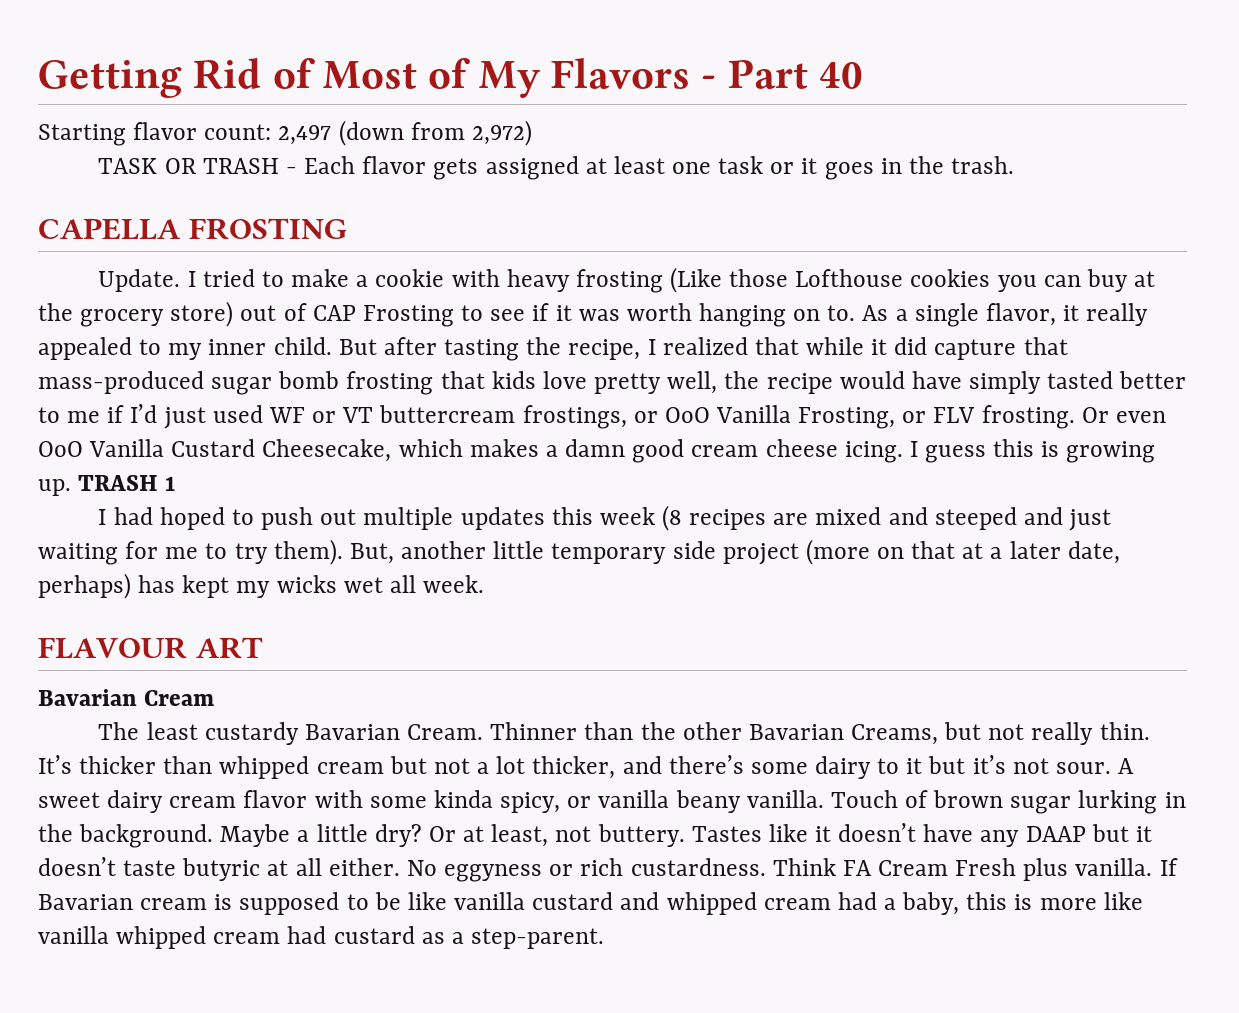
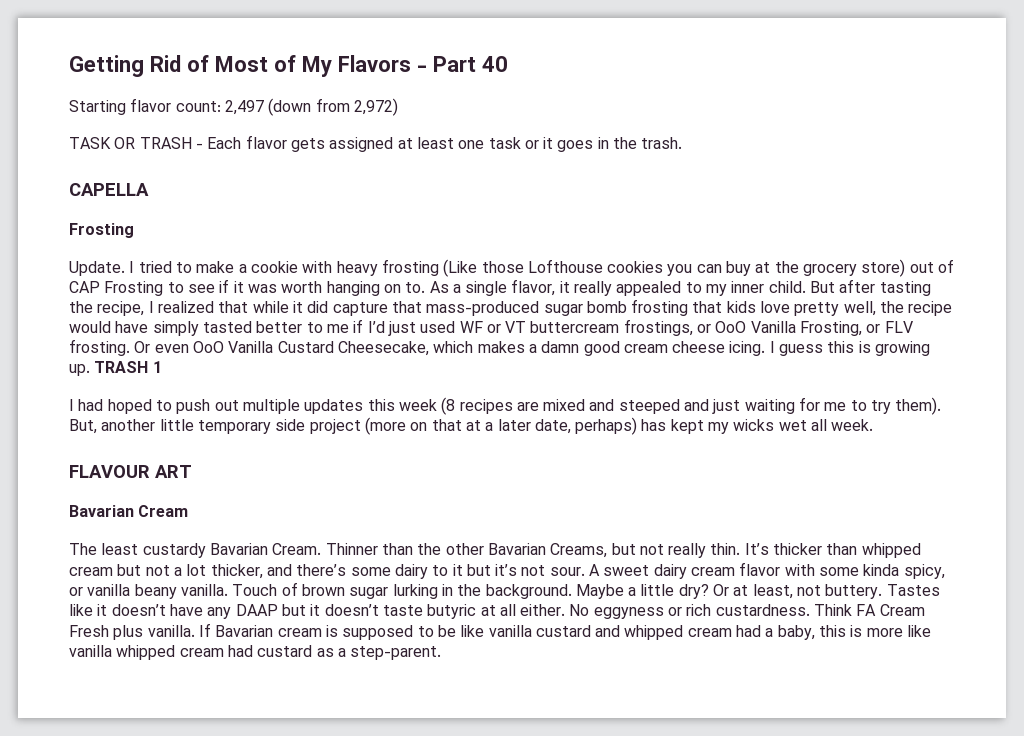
[188,218,347,240] FROSTING -> [69,223,134,238] // Frosting

